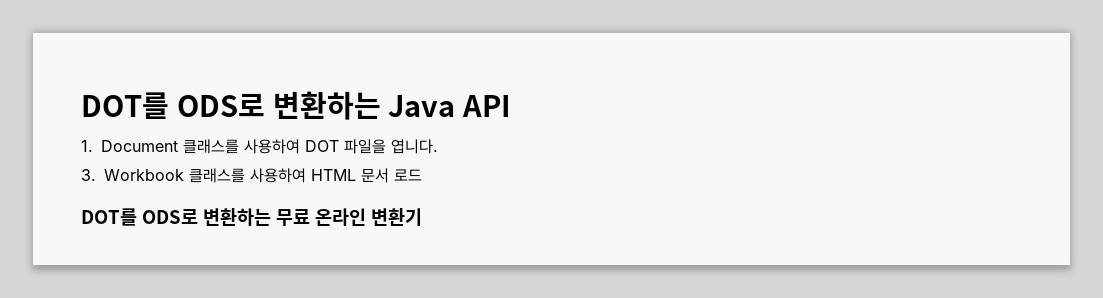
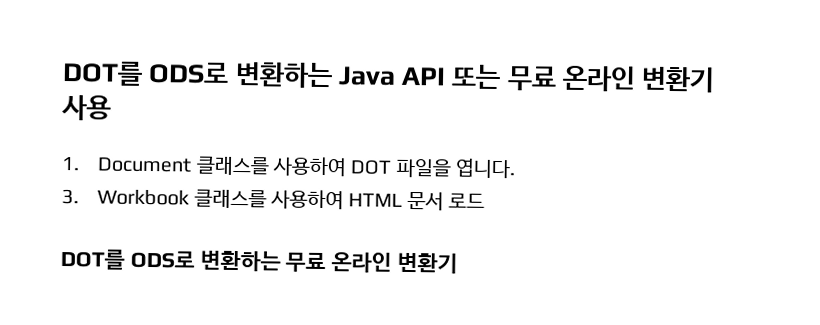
(512, 106) none -> [451,64,716,93] [61,94,111,121] 또는 무료 온라인 변환기 사용

